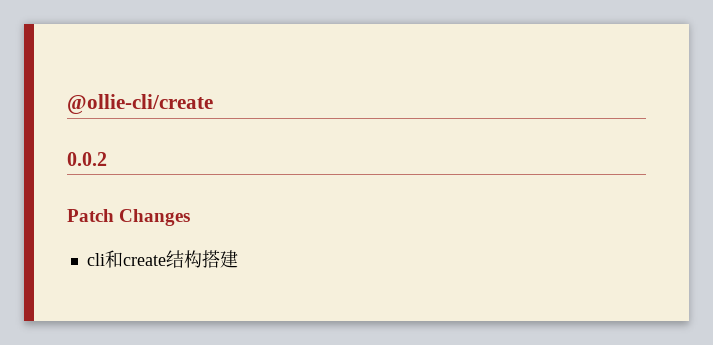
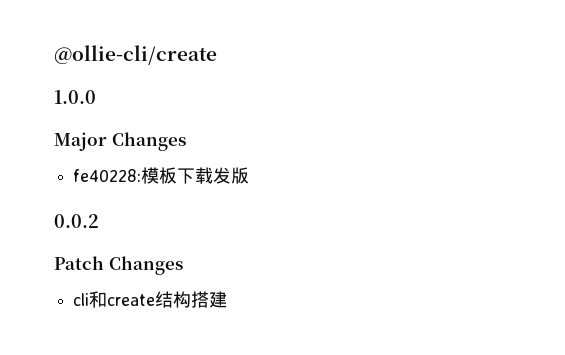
(213, 104) none -> [54,90,96,104] [54,132,186,151] [73,167,250,184] // 1.0.0 // Major Changes // fe40228:模板下载发版

